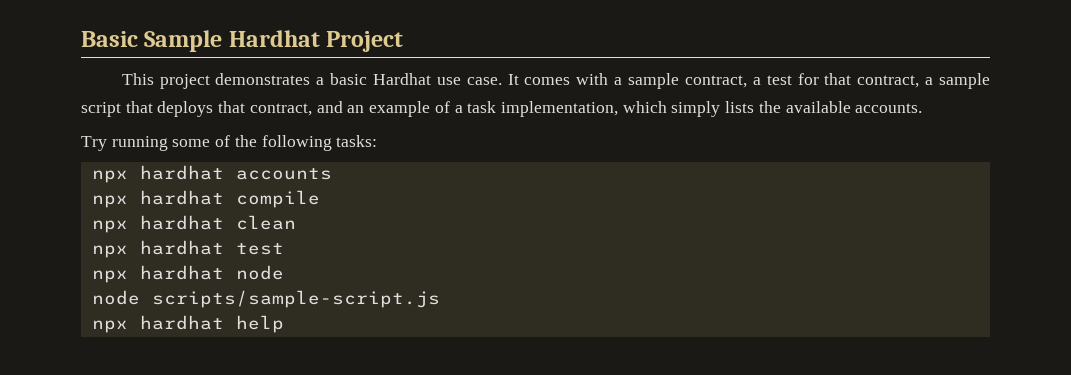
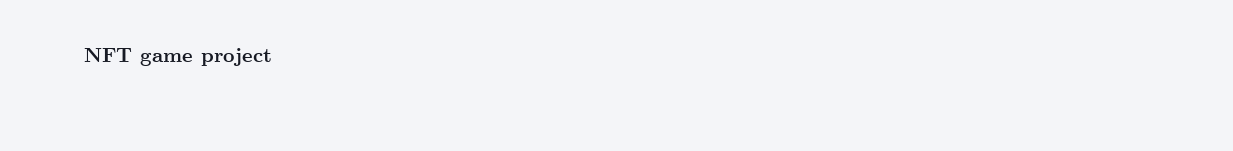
[81,30,404,52] [121,73,991,89] [81,101,923,117] [81,135,378,151] [91,165,332,183] [91,190,320,208] [91,215,296,233] [91,240,284,258] [91,265,284,283] [91,290,440,308] [91,315,284,333] Basic Sample Hardhat Project // This project demonstrates a basic Hardhat use case. It comes with a sample contract, a test for that contract, a sample script that deploys that contract, and an example of a task implementation, which simply lists the available accounts. // Try running some of the following tasks: // npx hardhat accounts // npx hardhat compile // npx hardhat clean // npx hardhat test // npx hardhat node // node scripts/sample-script.js // npx hardhat help -> [84,48,272,66] NFT game project

